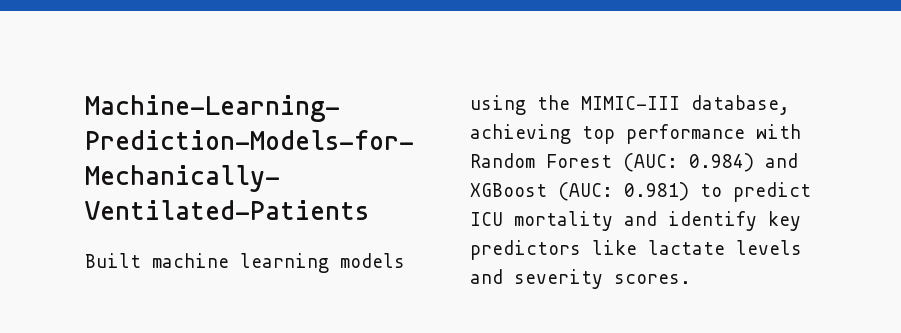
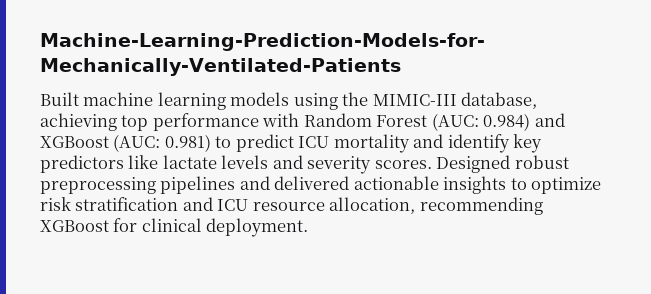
(691, 279) none -> [436,155,569,173] [40,176,602,194] [40,197,543,215] [40,218,309,237] Designed robust preprocessing pipelines and delivered actionable insights to optimize risk stratification and ICU resource allocation, recommending XGBoost for clinical deployment.

